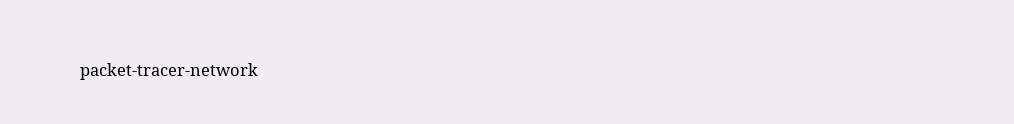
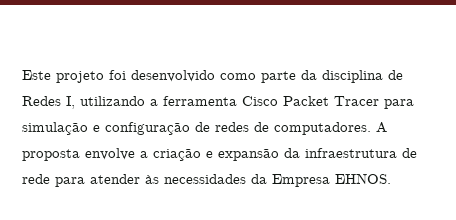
[80,63,258,80] packet-tracer-network -> [22,70,403,83] [22,96,414,109] [22,122,387,135] [22,148,417,161] [22,173,391,187] Este projeto foi desenvolvido como parte da disciplina de Redes I, utilizando a ferramenta Cisco Packet Tracer para simulação e configuração de redes de computadores. A proposta envolve a criação e expansão da infraestrutura de rede para atender às necessidades da Empresa EHNOS.

